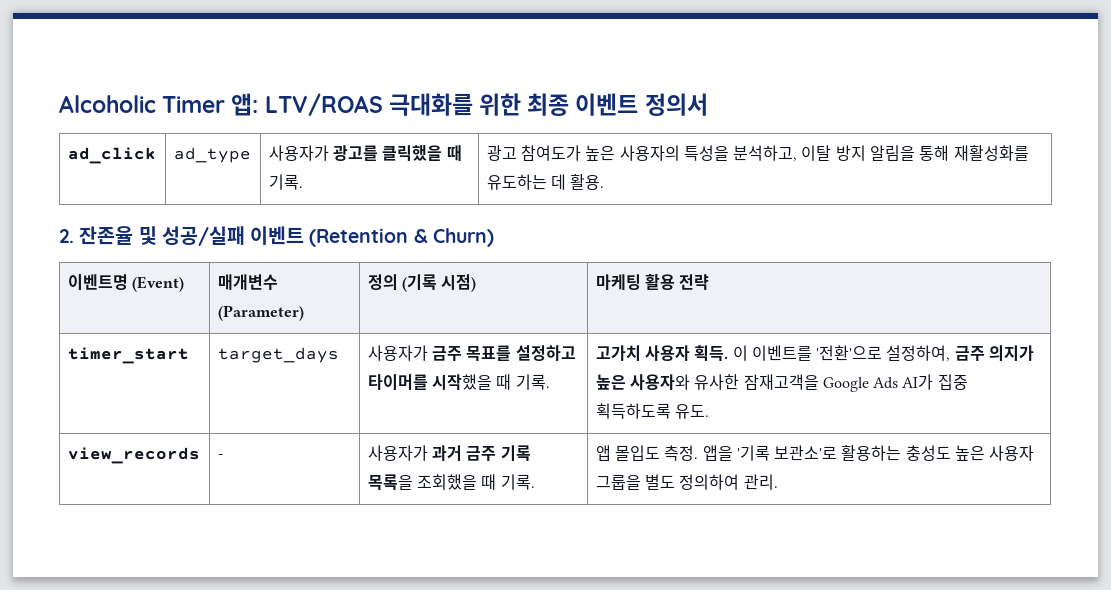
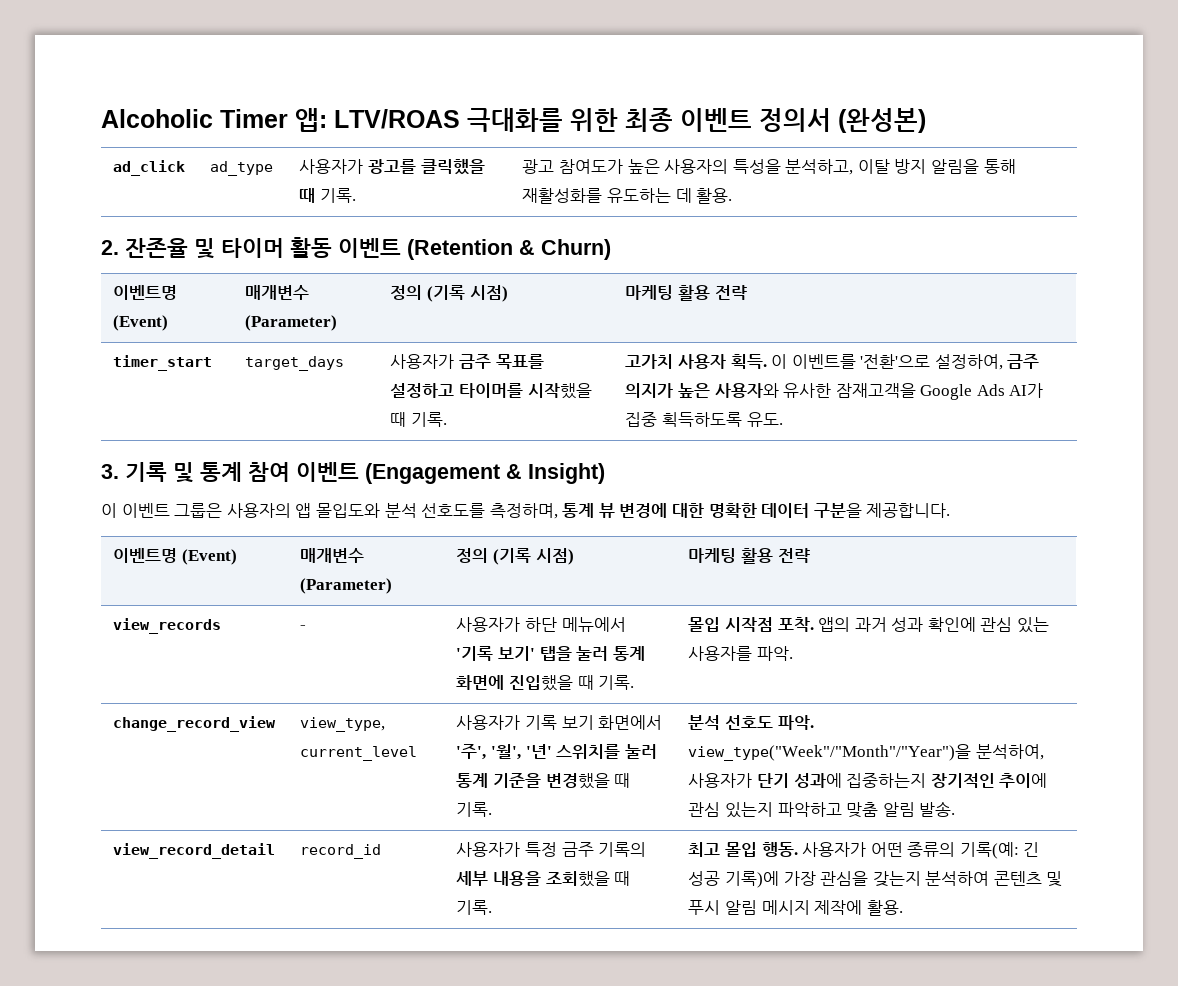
(708, 104) none -> [838,108,926,133] (완성본)
[161,226,245,246] 성공/실패 -> [221,237,332,258] 타이머 활동
[67,447,200,464] [217,454,223,459] [367,445,531,461] [367,474,535,490] [595,445,1035,461] [595,474,778,490] // view_records | - | 사용자가 과거 금주 기록 목록을 조회했을 때 기록. | 앱 몰입도 측정. 앱을 '기록 보관소'로 활용하는 충성도 높은 사용자 그룹을 별도 정의하여 관리. -> [101,462,605,484] [101,503,951,519] [113,548,237,565] [300,548,365,563] [300,578,393,594] [456,548,574,565] [688,548,810,564] [113,618,222,634] [300,625,307,630] [456,617,626,632] [456,646,645,661] [456,675,635,691] [688,617,1050,633] [688,646,793,661] [113,716,277,732] [300,717,386,732] [300,746,418,761] [456,715,663,730] [456,744,657,760] [456,773,631,789] [456,802,493,817] [688,715,814,730] [688,744,1044,761] [688,773,1048,788] [688,801,956,818] [113,843,276,859] [300,844,382,859] [456,842,647,857] [456,871,631,887] [456,900,493,915] [688,842,1040,859] [688,871,1063,888] [688,900,903,916] // 3. 기록 및 통계 참여 이벤트 (Engagement & Insight) // 이 이벤트 그룹은 사용자의 앱 몰입도와 분석 선호도를 측정하며, 통계 뷰 변경에 대한 명확한 데이터 구분을 제공합니다. // 이벤트명 (Event) | 매개변수 (Parameter) | 정의 (기록 시점) | 마케팅 활용 전략 // view_records | - | 사용자가 하단 메뉴에서 '기록 보기' 탭을 눌러 통계 화면에 진입했을 때 기록. | 몰입 시작점 포착. 앱의 과거 성과 확인에 관심 있는 사용자를 파악. // change_record_view | view_type, current_level | 사용자가 기록 보기 화면에서 '주', '월', '년' 스위치를 눌러 통계 기준을 변경했을 때 기록. | 분석 선호도 파악. view_type("Week"/"Month"/"Year")을 분석하여, 사용자가 단기 성과에 집중하는지 장기적인 추이에 관심 있는지 파악하고 맞춤 알림 발송. // view_record_detail | record_id | 사용자가 특정 금주 기록의 세부 내용을 조회했을 때 기록. | 최고 몰입 행동. 사용자가 어떤 종류의 기록(예: 긴 성공 기록)에 가장 관심을 갖는지 분석하여 콘텐츠 및 푸시 알림 메시지 제작에 활용.

